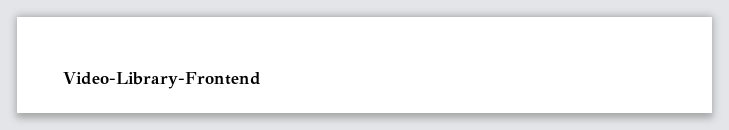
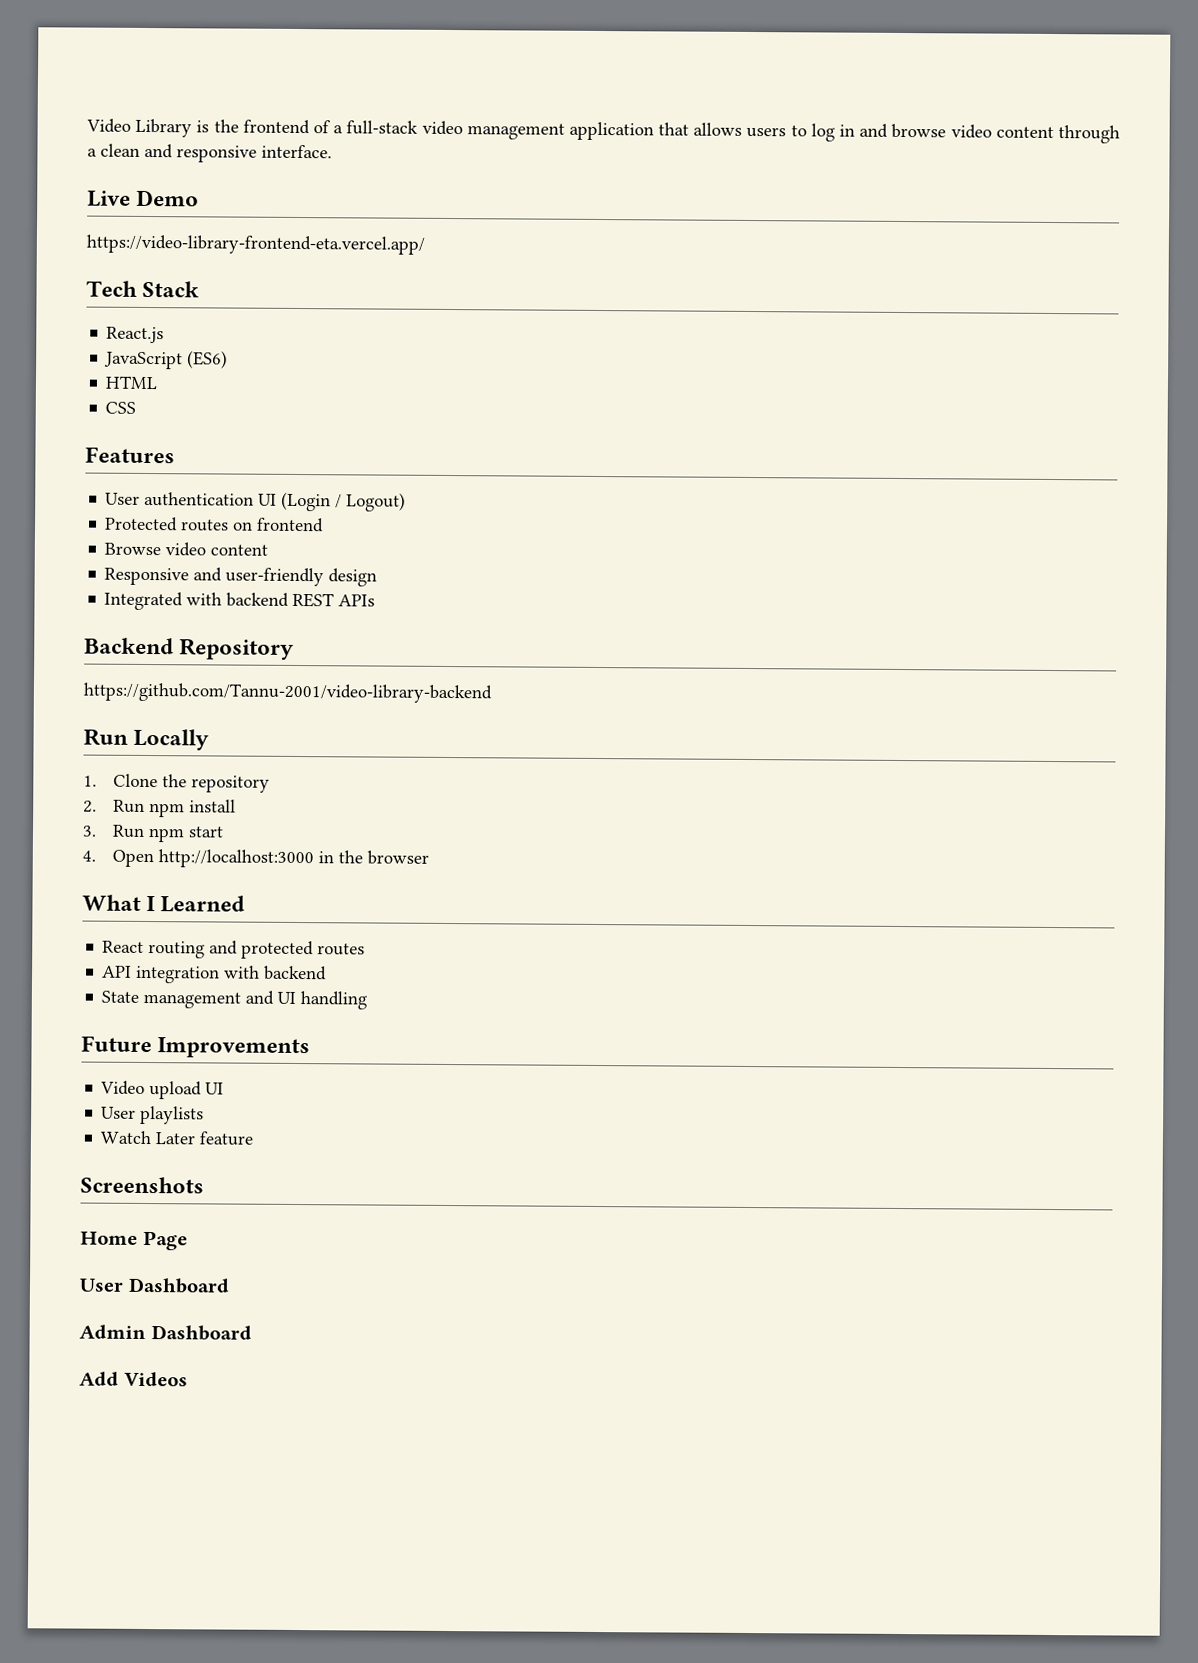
[63,72,261,89] Video-Library-Frontend -> [86,118,1120,144] [87,143,332,163] [87,189,200,207] [86,234,425,255] [86,280,200,298] [106,326,165,344] [104,350,229,370] [105,375,159,390] [105,401,137,414] [85,446,175,464] [105,491,407,512] [104,516,325,533] [104,542,269,557] [104,567,378,587] [104,591,376,611] [84,637,295,660] [83,682,492,704] [83,728,210,751] [83,773,270,793] [83,799,236,818] [82,824,224,843] [82,849,429,869] [82,894,246,913] [102,940,366,960] [102,965,328,984] [101,990,368,1010] [81,1035,311,1059] [100,1080,225,1100] [101,1105,205,1125] [100,1130,255,1146] [80,1176,204,1194] [80,1230,188,1251] [79,1277,230,1294] [79,1324,252,1341] [79,1371,188,1387] Video Library is the frontend of a full-stack video management application that allows users to log in and browse video content through a clean and responsive interface. // Live Demo // https://video-library-frontend-eta.vercel.app/ // Tech Stack // React.js // JavaScript (ES6) // HTML // CSS // Features // User authentication UI (Login / Logout) // Protected routes on frontend // Browse video content // Responsive and user-friendly design // Integrated with backend REST APIs // Backend Repository // https://github.com/Tannu-2001/video-library-backend // Run Locally // 1. Clone the repository // 2. Run npm install // 3. Run npm start // 4. Open http://localhost:3000 in the browser // What I Learned // React routing and protected routes // API integration with backend // State management and UI handling // Future Improvements // Video upload UI // User playlists // Watch Later feature // Screenshots // Home Page // User Dashboard // Admin Dashboard // Add Videos

